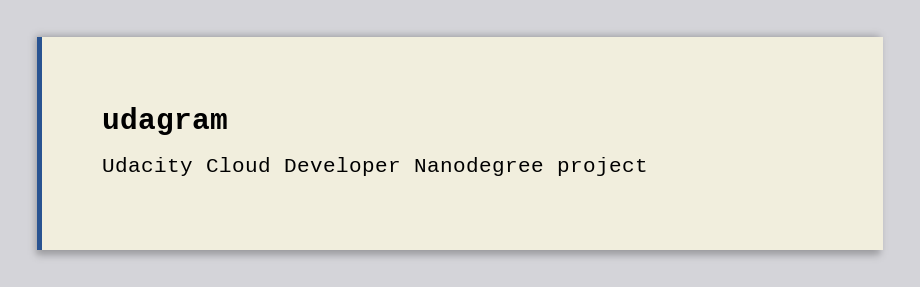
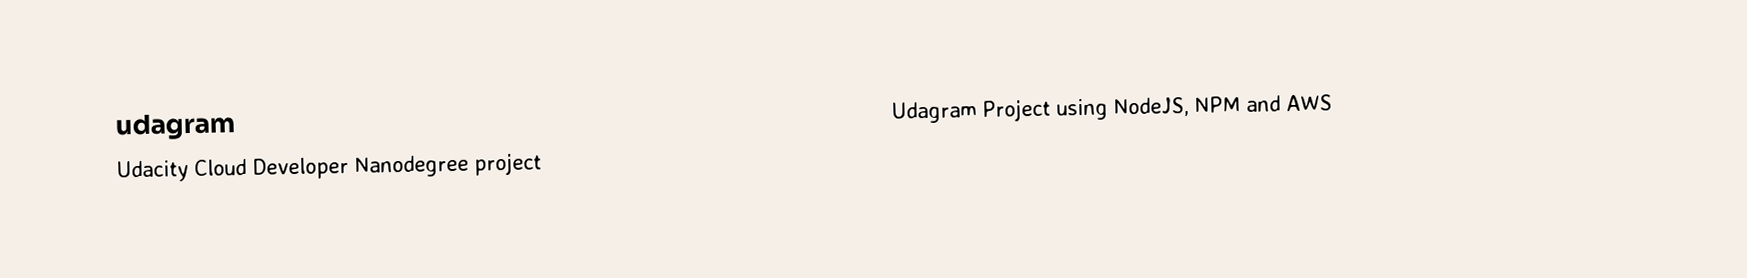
(648, 166) none -> [891,94,1332,124] // Udagram Project using NodeJS, NPM and AWS

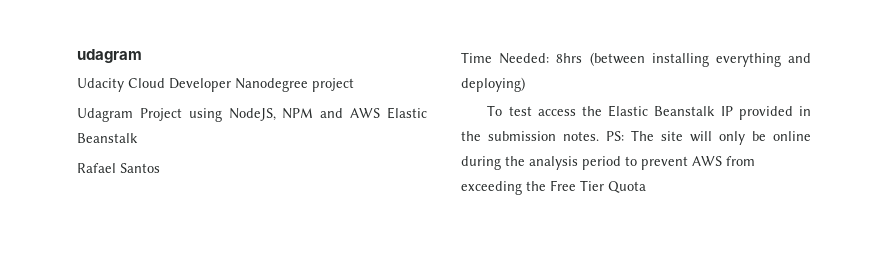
(1332, 103) none -> [387,107,427,119] [77,133,138,143] [77,163,160,173] [461,52,811,67] [461,77,525,92] [487,105,811,120] [461,130,811,145] [461,156,755,170] [461,180,646,195] Elastic Beanstalk // Rafael Santos // Time Needed: 8hrs (between installing everything and deploying) // To test access the Elastic Beanstalk IP provided in the submission notes. PS: The site will only be online during the analysis period to prevent AWS from exceeding the Free Tier Quota

